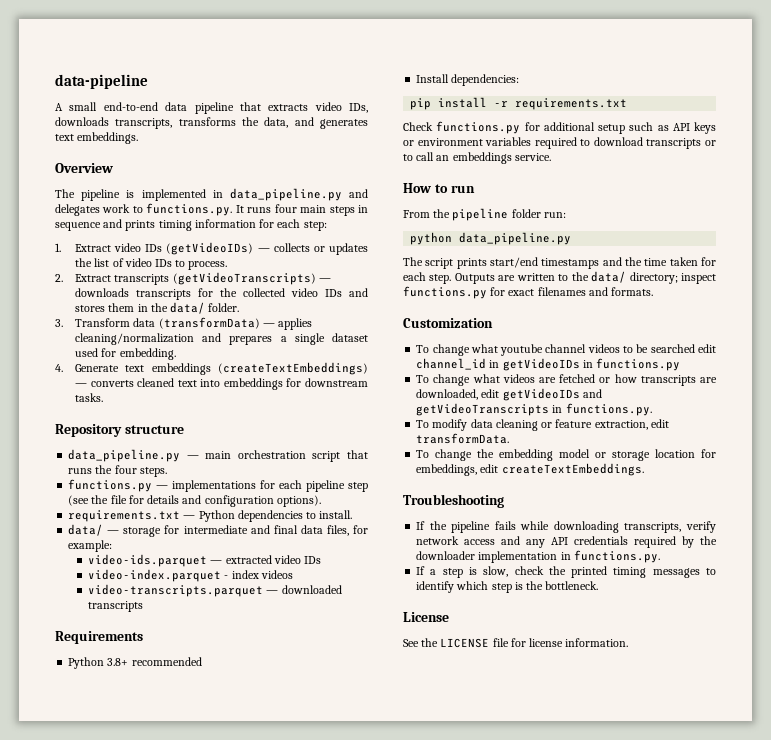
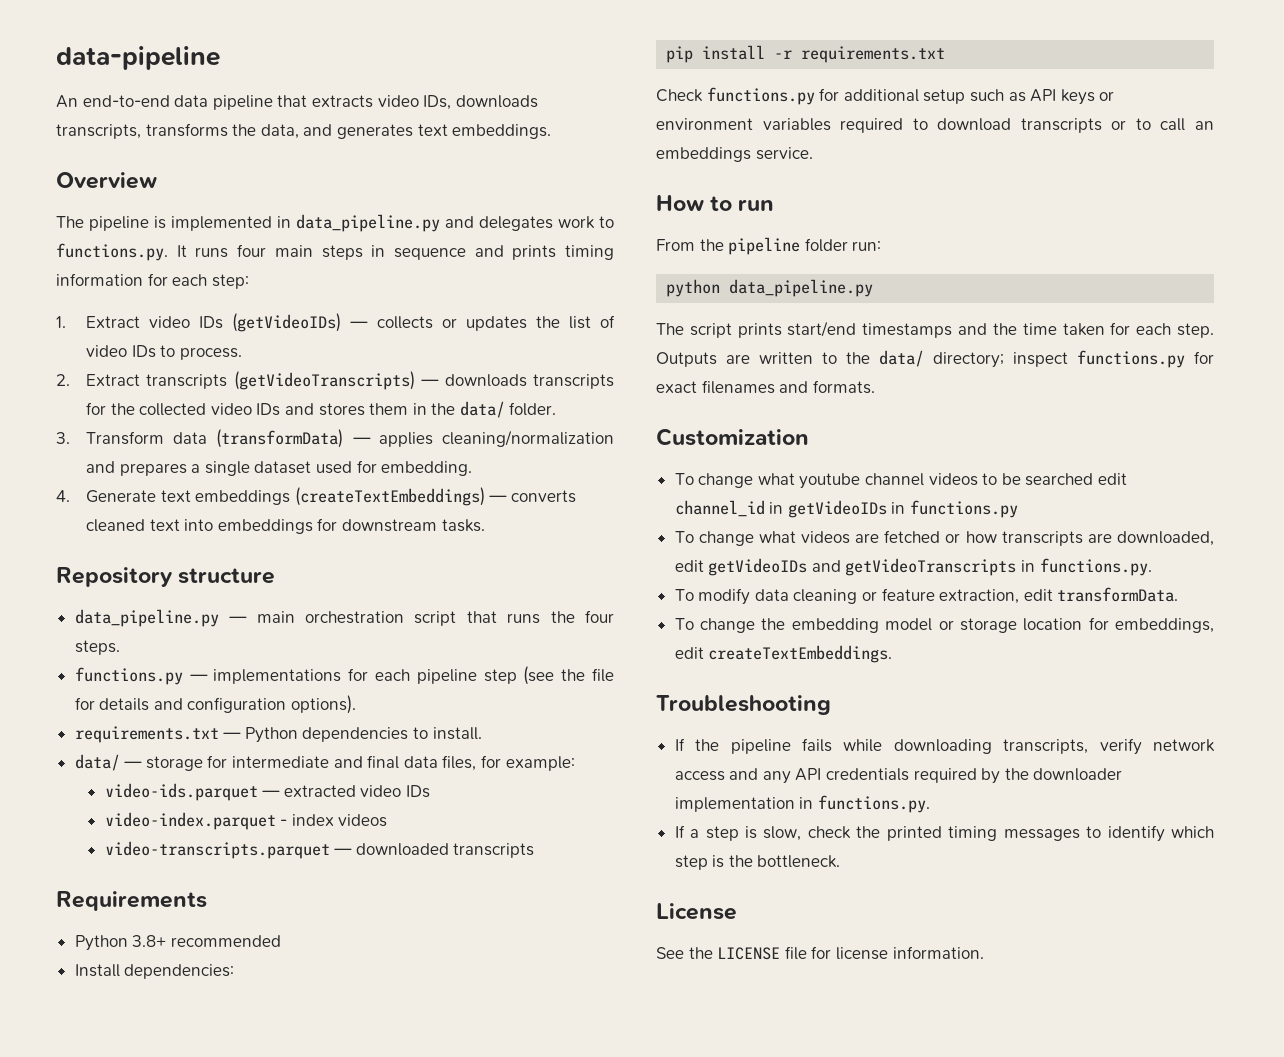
[55,102,98,111] A small -> [56,95,78,108] An

